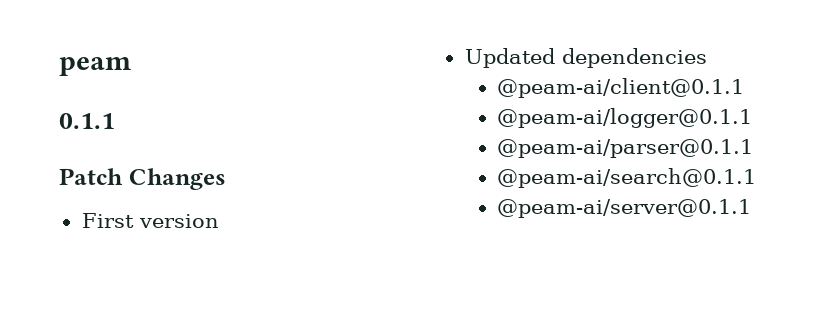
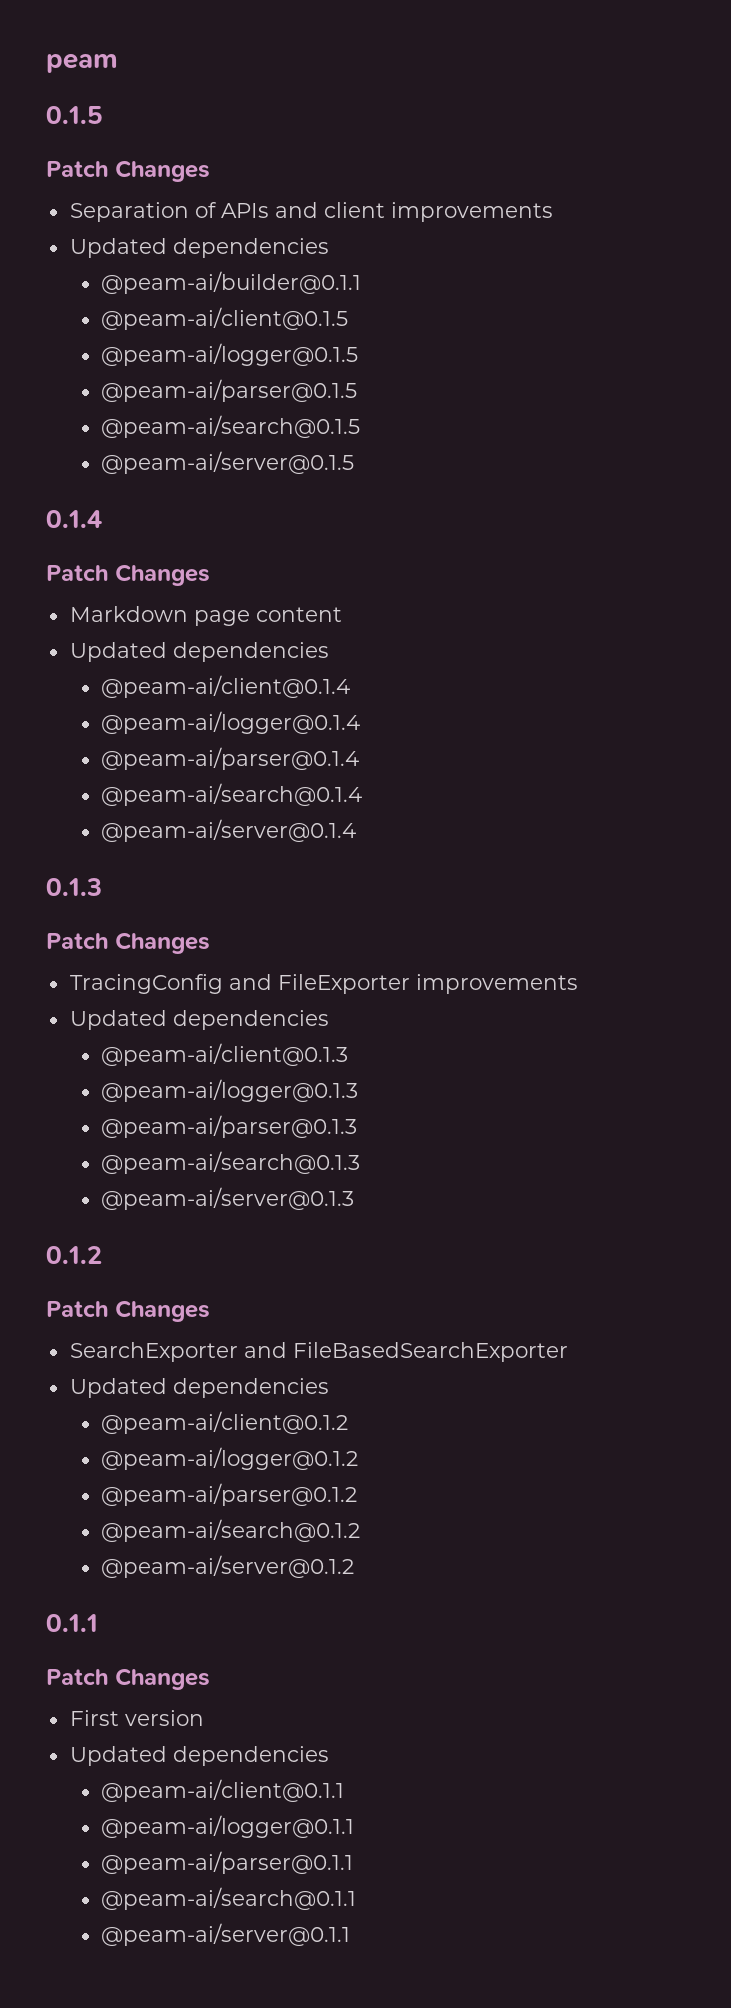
(131, 66) none -> [46,106,103,124] [46,160,210,182] [69,202,553,222] [69,238,329,258] [101,271,362,294] [101,307,349,330] [101,343,359,366] [101,379,358,402] [101,415,361,438] [101,451,355,474] [46,510,102,528] [46,564,210,586] [69,606,342,626] [69,642,329,662] [101,675,351,698] [101,711,361,734] [101,747,360,770] [101,783,363,806] [101,819,357,842] [46,878,102,896] [46,932,210,954] [69,974,578,994] [69,1010,329,1030] [101,1043,349,1066] [101,1079,359,1102] [101,1115,358,1138] [101,1151,361,1174] [101,1187,355,1210] [46,1246,102,1264] [46,1300,210,1322] [69,1342,568,1362] [69,1378,329,1398] [101,1411,349,1434] [101,1447,359,1470] [101,1483,358,1506] [101,1519,361,1542] [101,1555,355,1578] // 0.1.5 // Patch Changes // Separation of APIs and client improvements // Updated dependencies // @peam-ai/builder@0.1.1 // @peam-ai/client@0.1.5 // @peam-ai/logger@0.1.5 // @peam-ai/parser@0.1.5 // @peam-ai/search@0.1.5 // @peam-ai/server@0.1.5 // 0.1.4 // Patch Changes // Markdown page content // Updated dependencies // @peam-ai/client@0.1.4 // @peam-ai/logger@0.1.4 // @peam-ai/parser@0.1.4 // @peam-ai/search@0.1.4 // @peam-ai/server@0.1.4 // 0.1.3 // Patch Changes // TracingConfig and FileExporter improvements // Updated dependencies // @peam-ai/client@0.1.3 // @peam-ai/logger@0.1.3 // @peam-ai/parser@0.1.3 // @peam-ai/search@0.1.3 // @peam-ai/server@0.1.3 // 0.1.2 // Patch Changes // SearchExporter and FileBasedSearchExporter // Updated dependencies // @peam-ai/client@0.1.2 // @peam-ai/logger@0.1.2 // @peam-ai/parser@0.1.2 // @peam-ai/search@0.1.2 // @peam-ai/server@0.1.2

